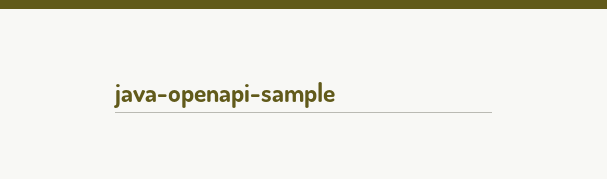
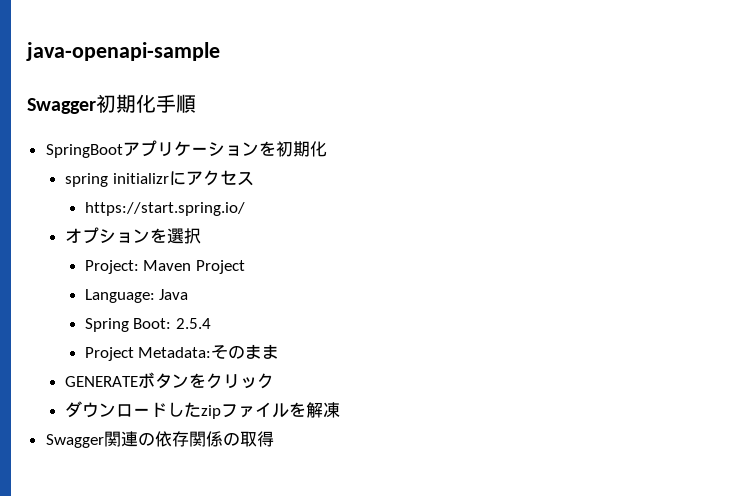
(335, 95) none -> [27,94,196,114] [45,140,327,158] [65,170,254,187] [84,202,245,216] [65,227,202,244] [84,260,246,274] [84,289,189,303] [84,318,212,332] [84,344,280,361] [65,372,275,389] [65,401,341,419] [45,431,274,448] // Swagger初期化手順 // SpringBootアプリケーションを初期化 // spring initializrにアクセス // https://start.spring.io/ // オプションを選択 // Project: Maven Project // Language: Java // Spring Boot: 2.5.4 // Project Metadata:そのまま // GENERATEボタンをクリック // ダウンロードしたzipファイルを解凍 // Swagger関連の依存関係の取得

